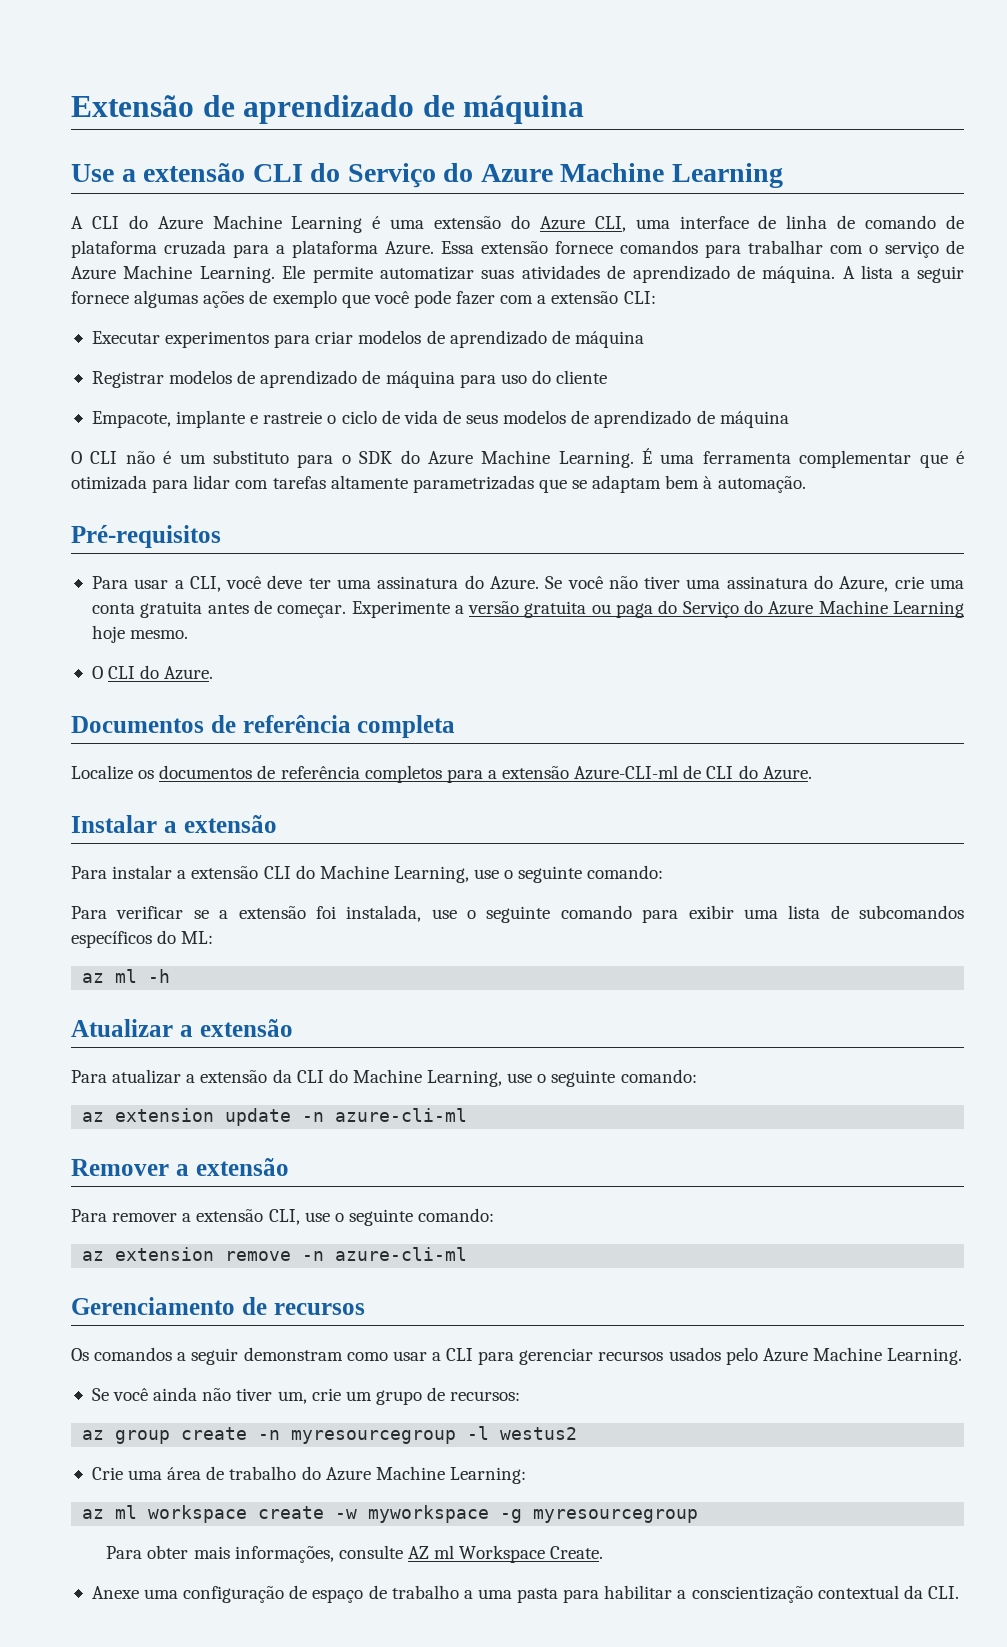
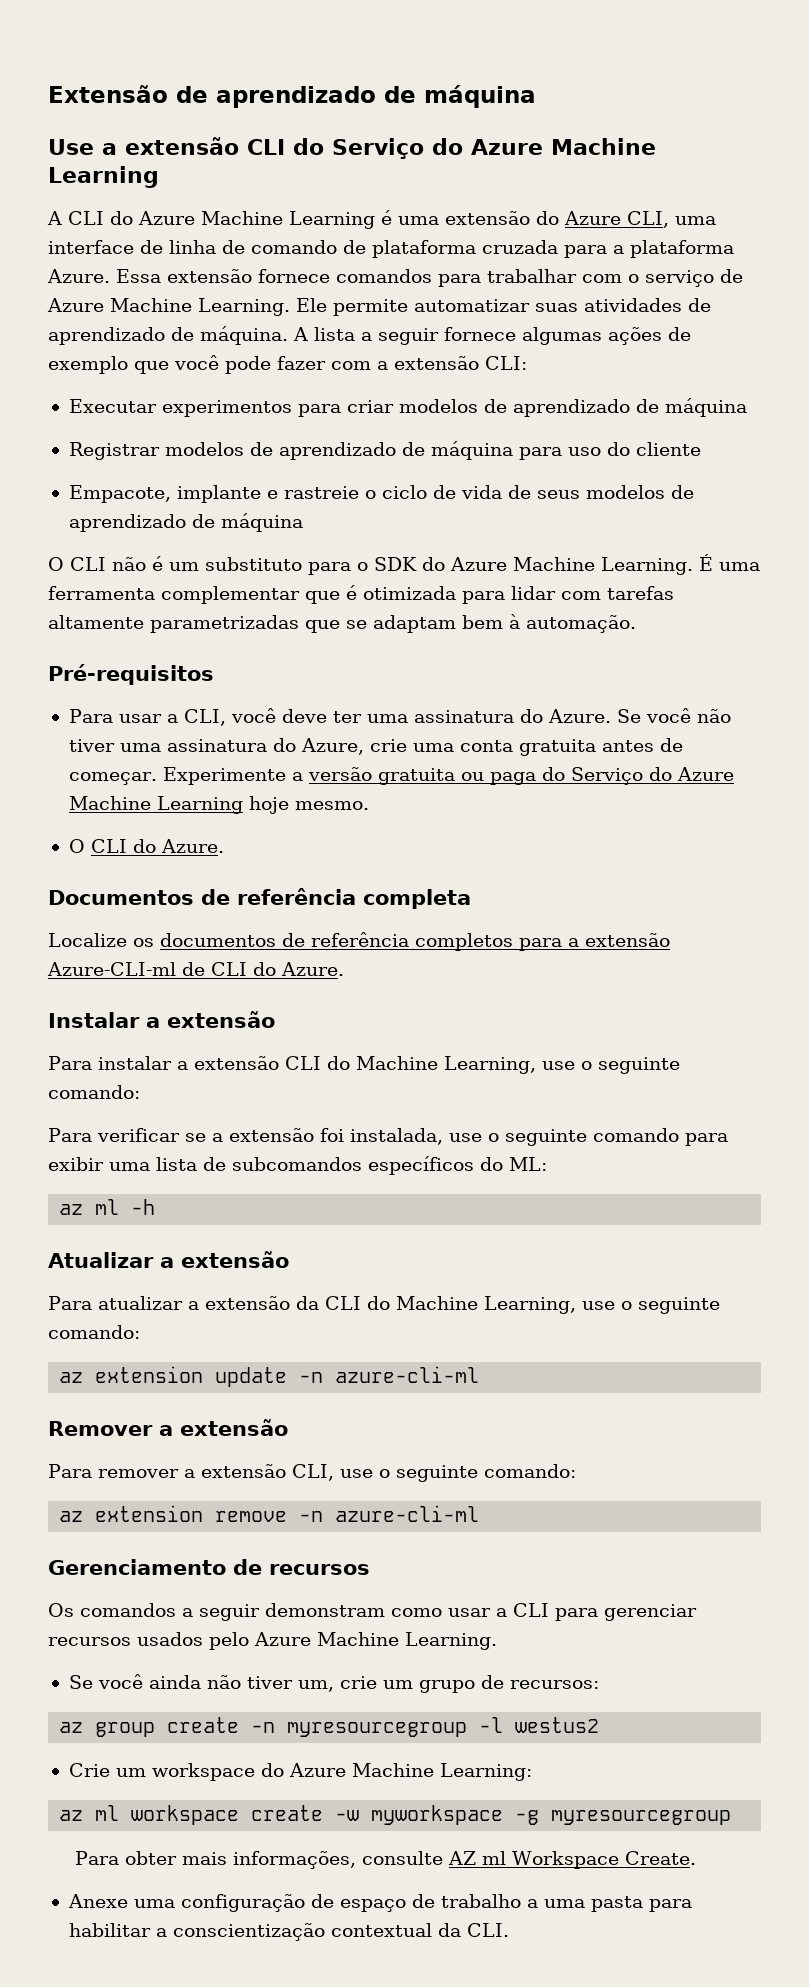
[128,1466,297,1480] uma área de trabalho -> [115,1763,255,1781] um workspace

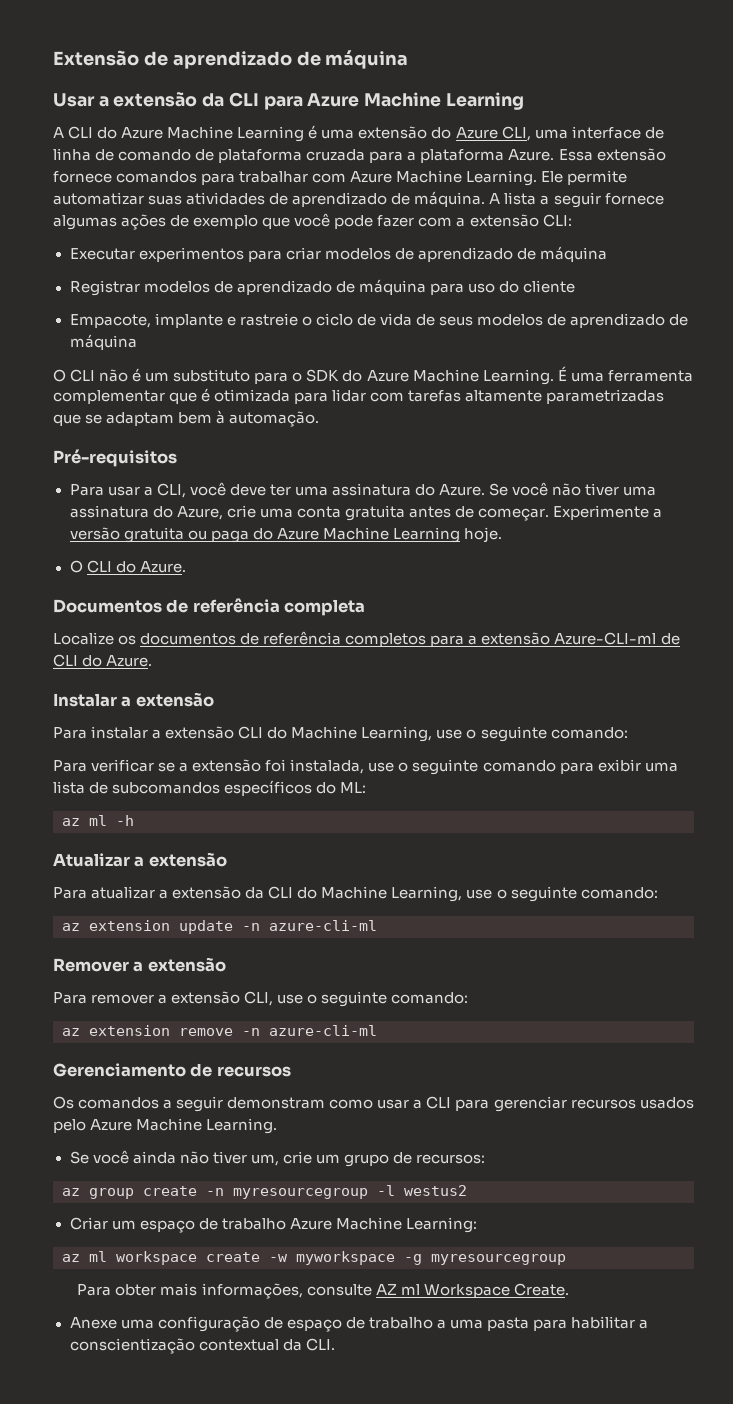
[48,137,463,159] Use a extensão CLI do Serviço do -> [53,92,303,110] Usar a extensão da CLI para
[628,269,743,287] o serviço de -> (347, 178) none
[570,767,734,785] [68,796,369,814] Serviço do Azure Machine Learning hoje mesmo. -> [276,527,502,543] Azure Machine Learning hoje.
[68,1763,284,1781] Crie um workspace do -> [69,1217,286,1233] Criar um espaço de trabalho

